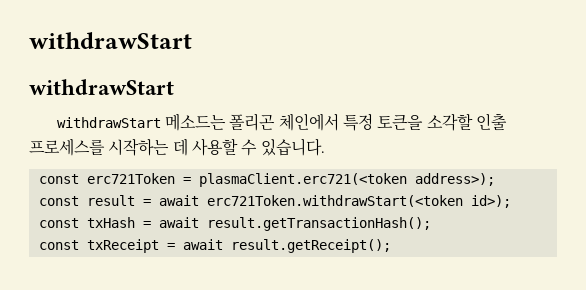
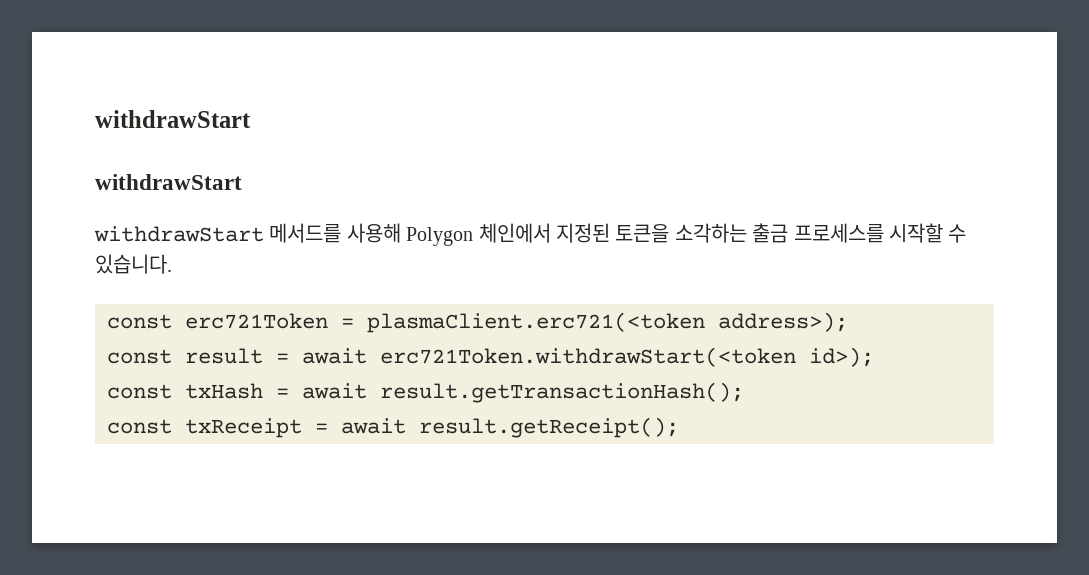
[164,113,507,131] [29,138,238,156] 메소드는 폴리곤 체인에서 특정 토큰을 소각할 인출 프로세스를 시작하는 데 사용할 -> [269,223,943,246] 메서드를 사용해 Polygon 체인에서 지정된 토큰을 소각하는 출금 프로세스를 시작할

